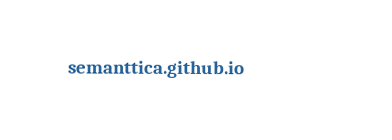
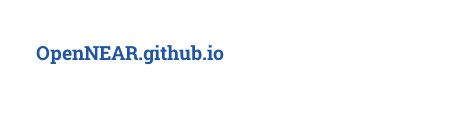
[67,60,245,79] semanttica.github.io -> [36,45,224,65] OpenNEAR.github.io

